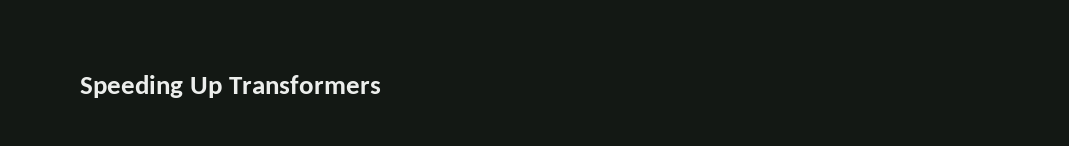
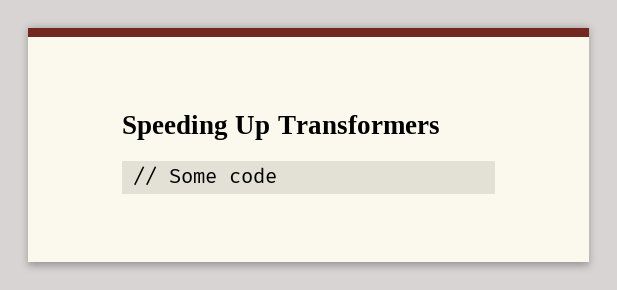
(382, 84) none -> [133,166,278,186] // // Some code

